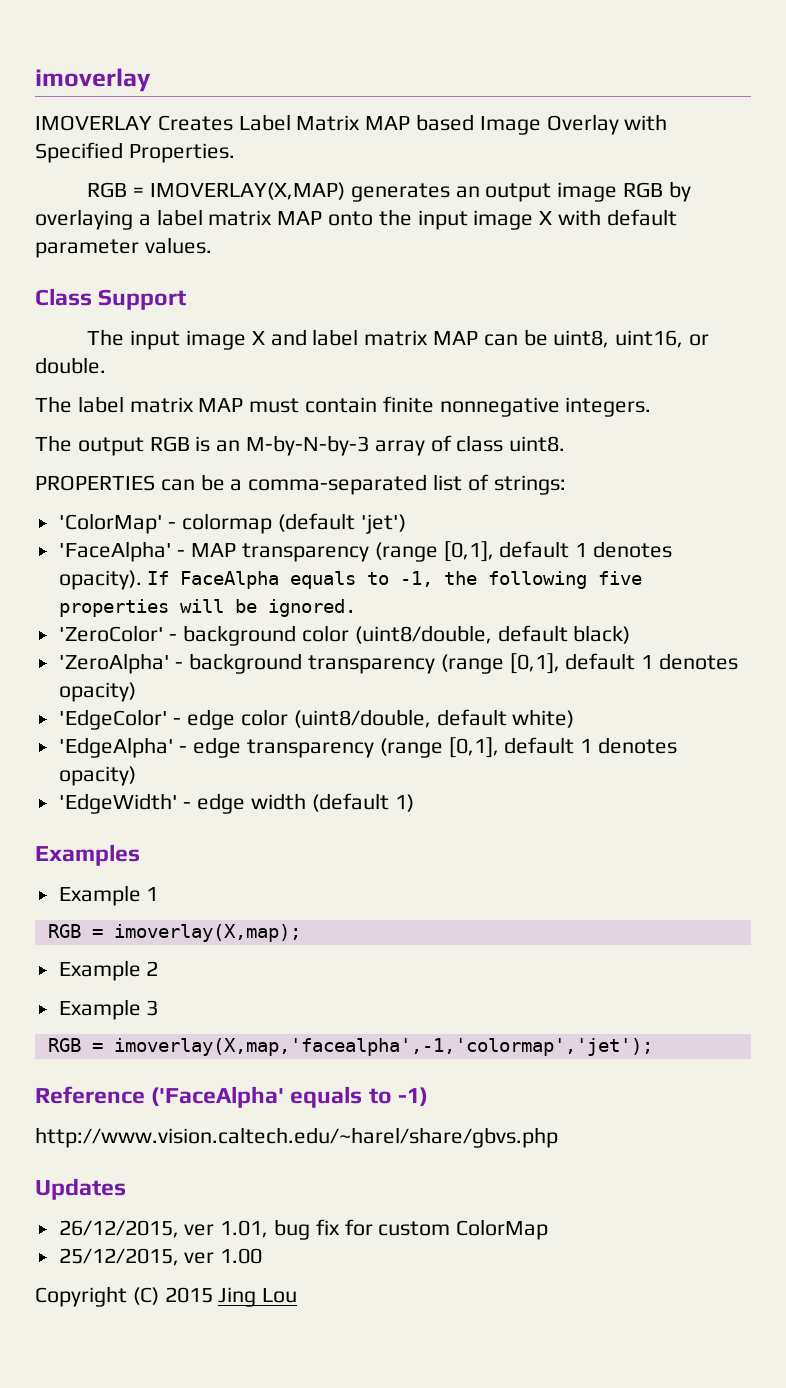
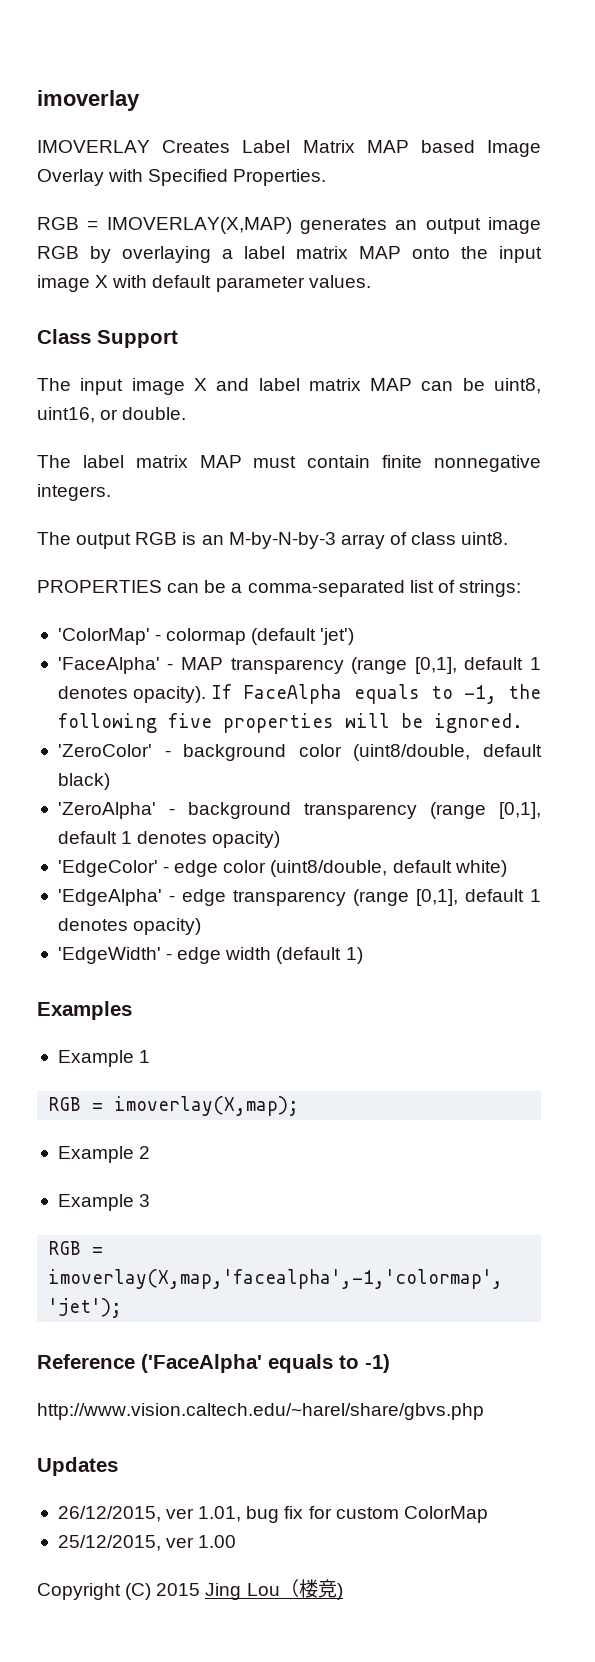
(298, 1295) none -> [279,1579,343,1600] （楼竞)

